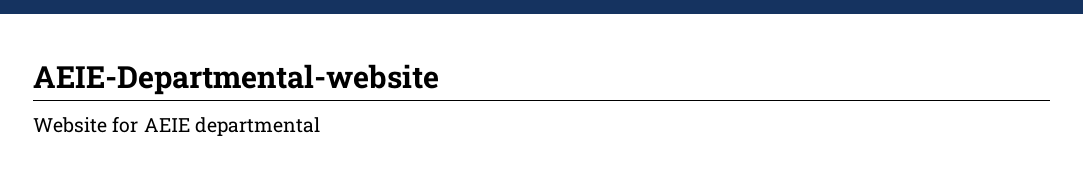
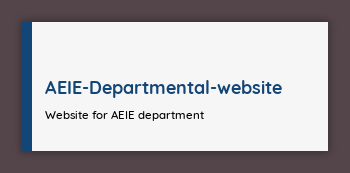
[194,117,320,136] departmental -> [138,111,205,121] department

